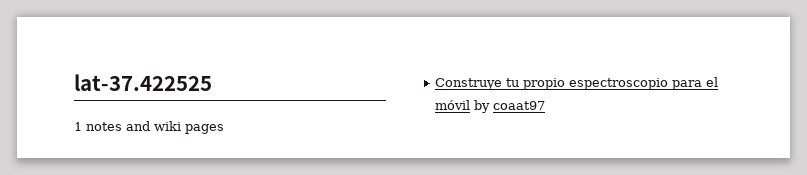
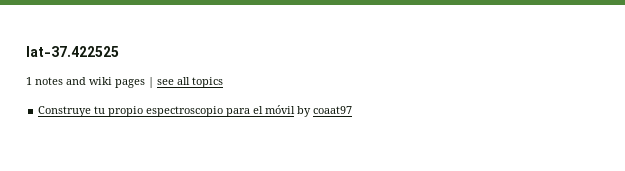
(224, 129) none -> [148,77,223,88] | see all topics

